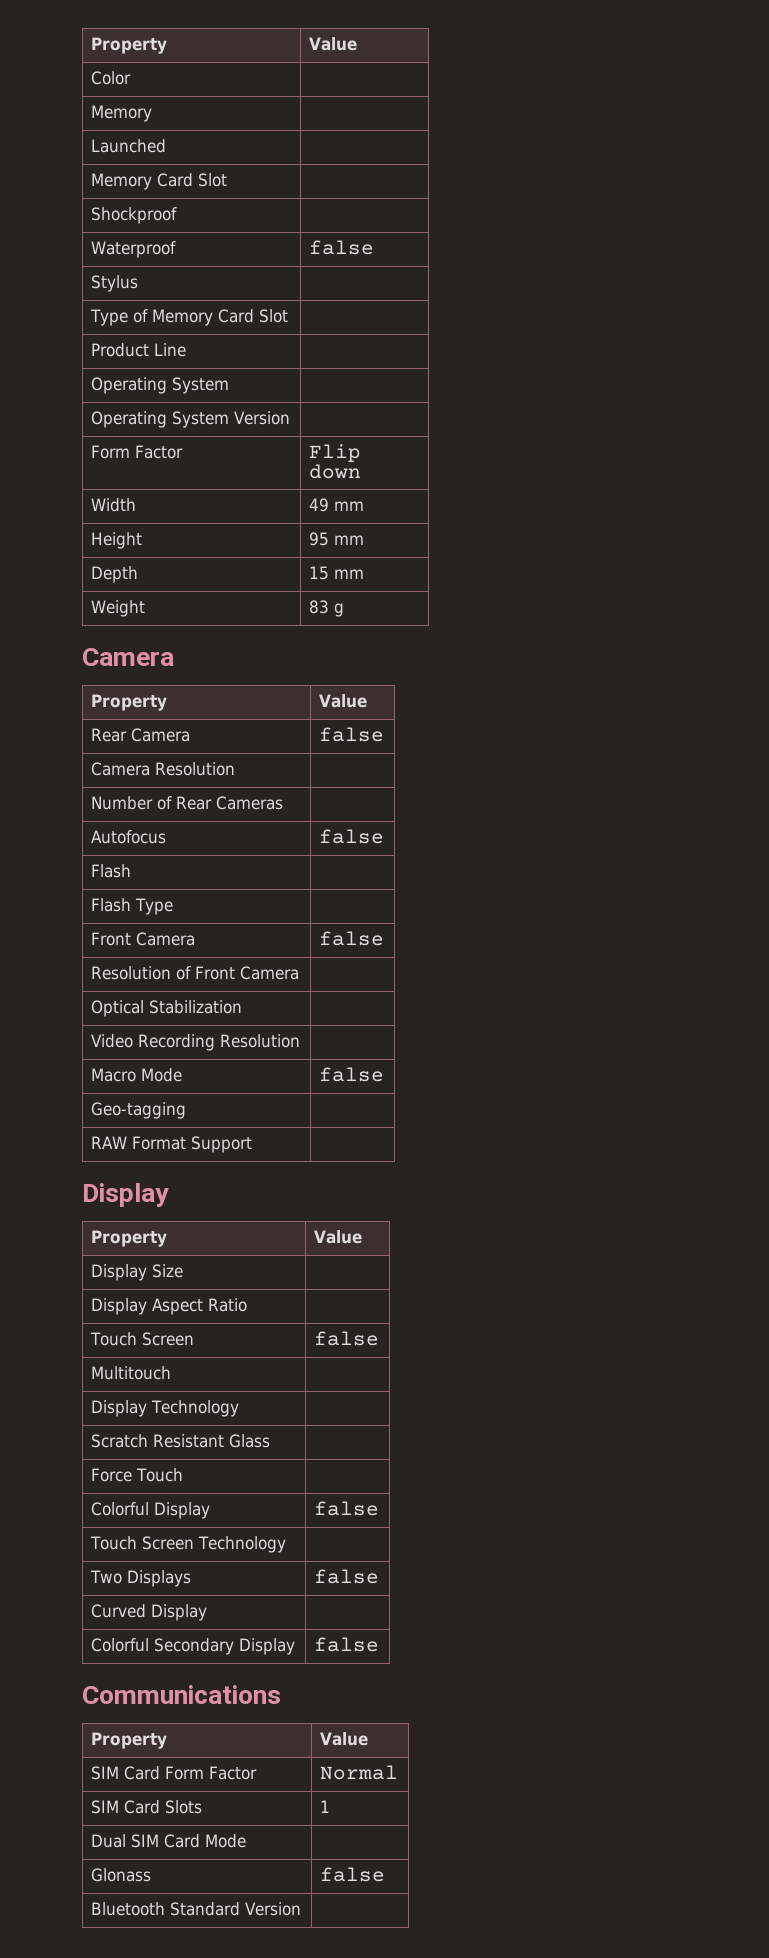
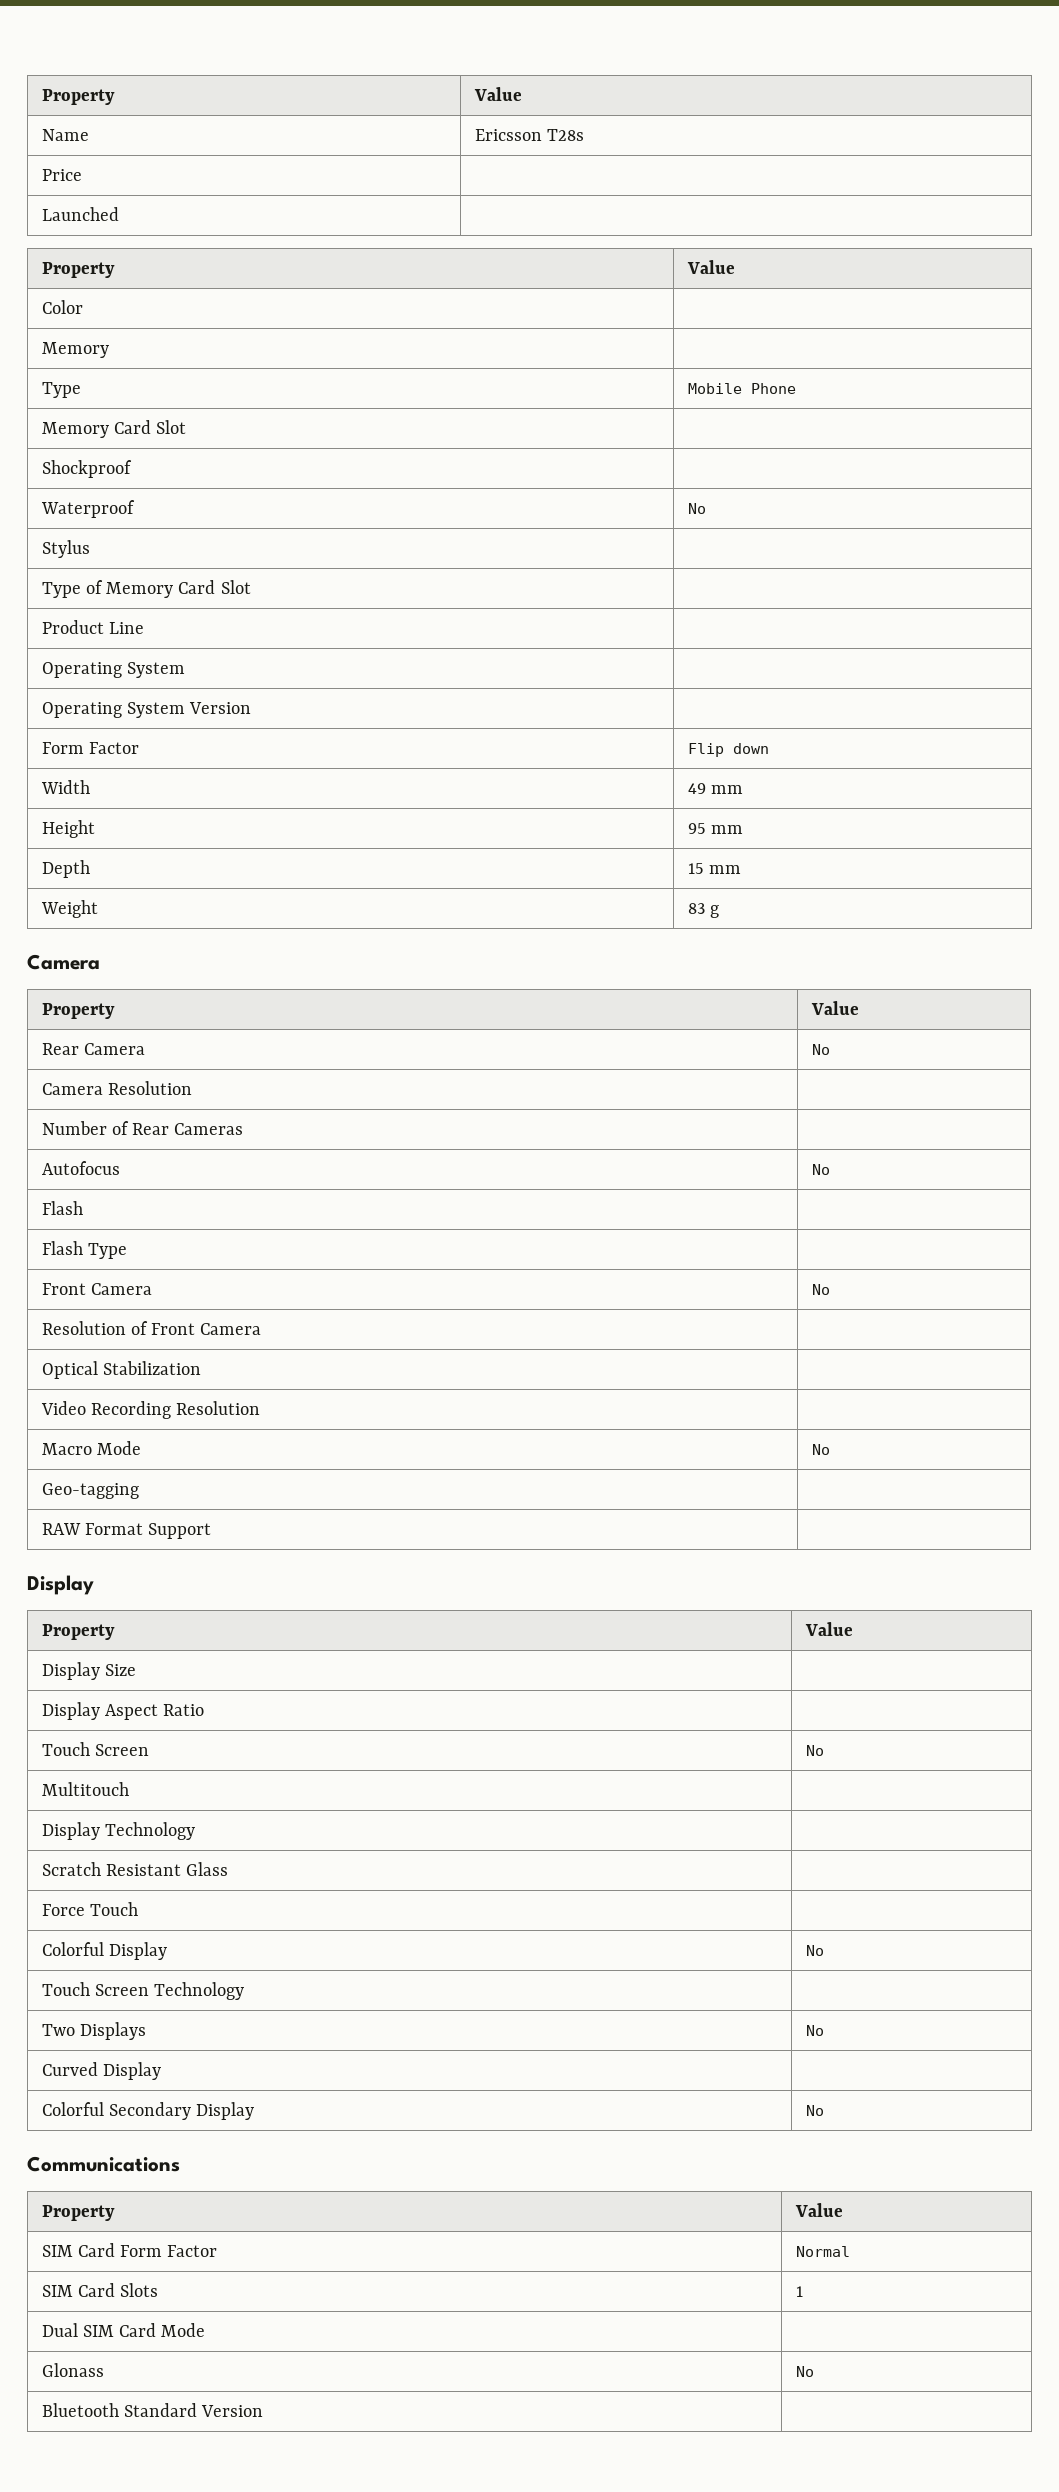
[90,37,167,54] [308,37,357,51] Property | Value -> [41,89,115,105] [473,87,522,101] [41,129,89,141] [474,129,584,141] [41,169,82,181] [41,207,119,221] [41,262,115,278] [686,260,735,274] Property | Value // Name | Ericsson T28s // Price | // Launched | // Property | Value
[90,139,166,153] Launched | -> [41,382,81,398] [687,383,796,394] Type | Mobile Phone
[308,240,374,255] false -> [687,503,706,514] No
[318,727,384,742] false -> [811,1044,830,1055] No
[318,829,384,844] false -> [811,1164,830,1175] No
[318,931,384,946] false -> [811,1284,830,1295] No
[318,1067,384,1082] false -> [811,1444,830,1455] No
[313,1331,379,1346] false -> [805,1745,824,1756] No
[313,1501,379,1516] false -> [805,1945,824,1956] No
[313,1569,379,1584] false -> [805,2025,824,2036] No
[313,1637,379,1652] false -> [805,2105,824,2116] No
[319,1867,385,1882] false -> [795,2366,814,2377] No

